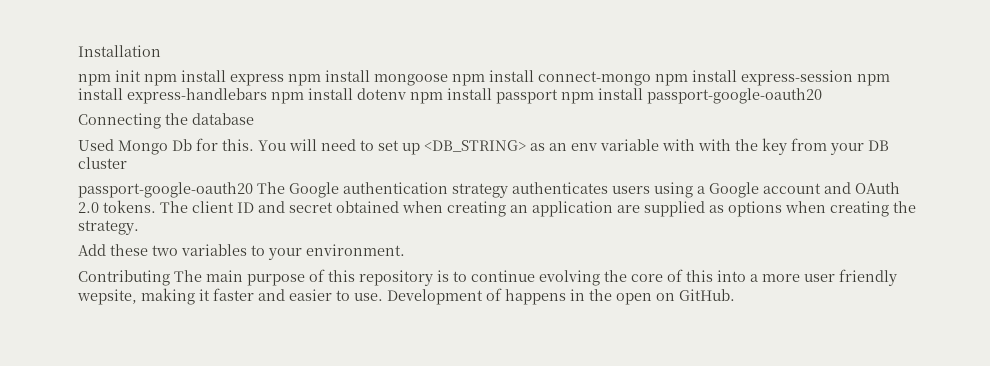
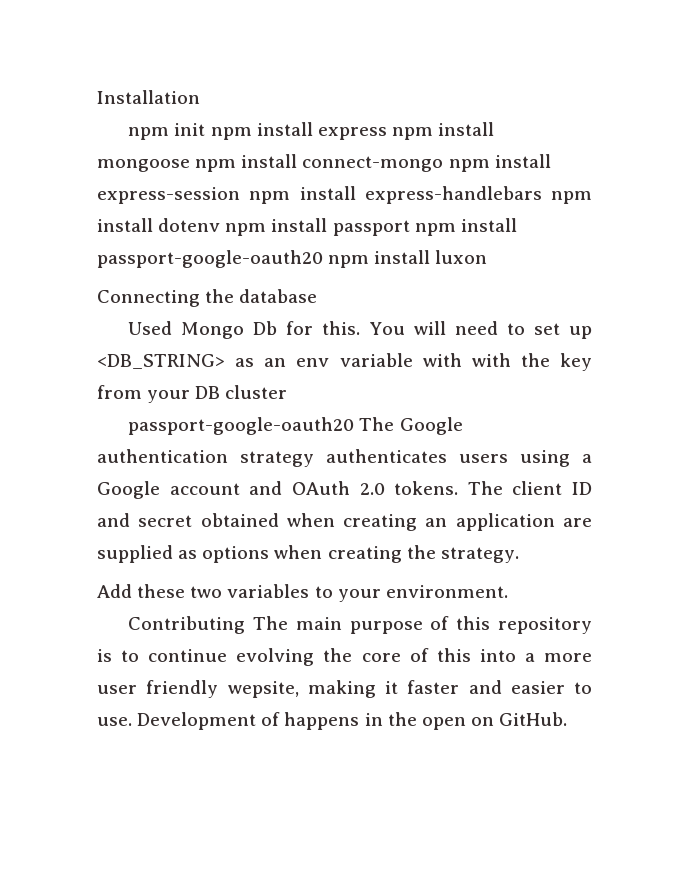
(822, 96) none -> [328,250,488,268] npm install luxon

